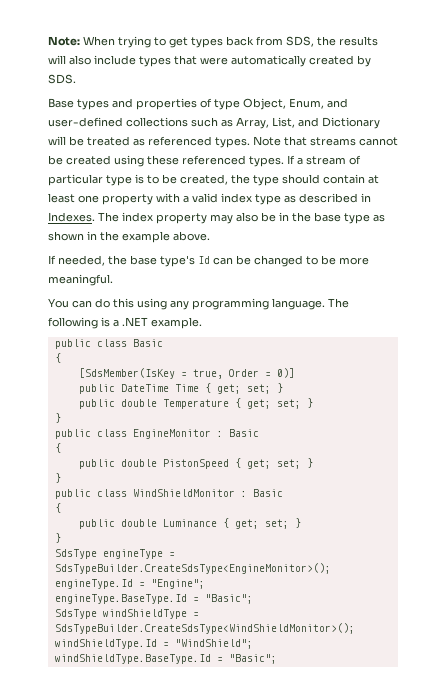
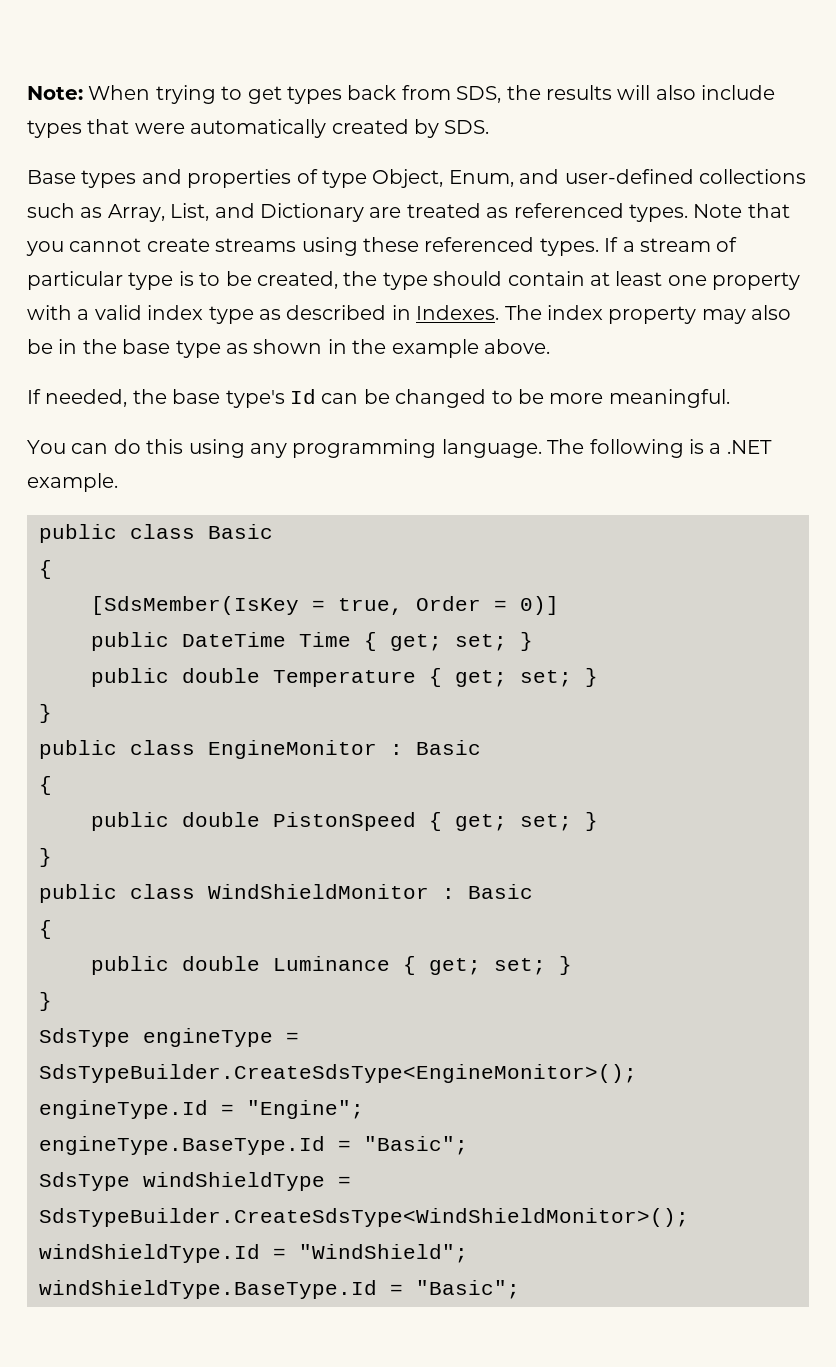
[48,136,84,146] will be -> [369,207,402,218] are
[310,137,398,146] [48,155,111,165] streams cannot be created -> [26,238,297,256] you cannot create streams

